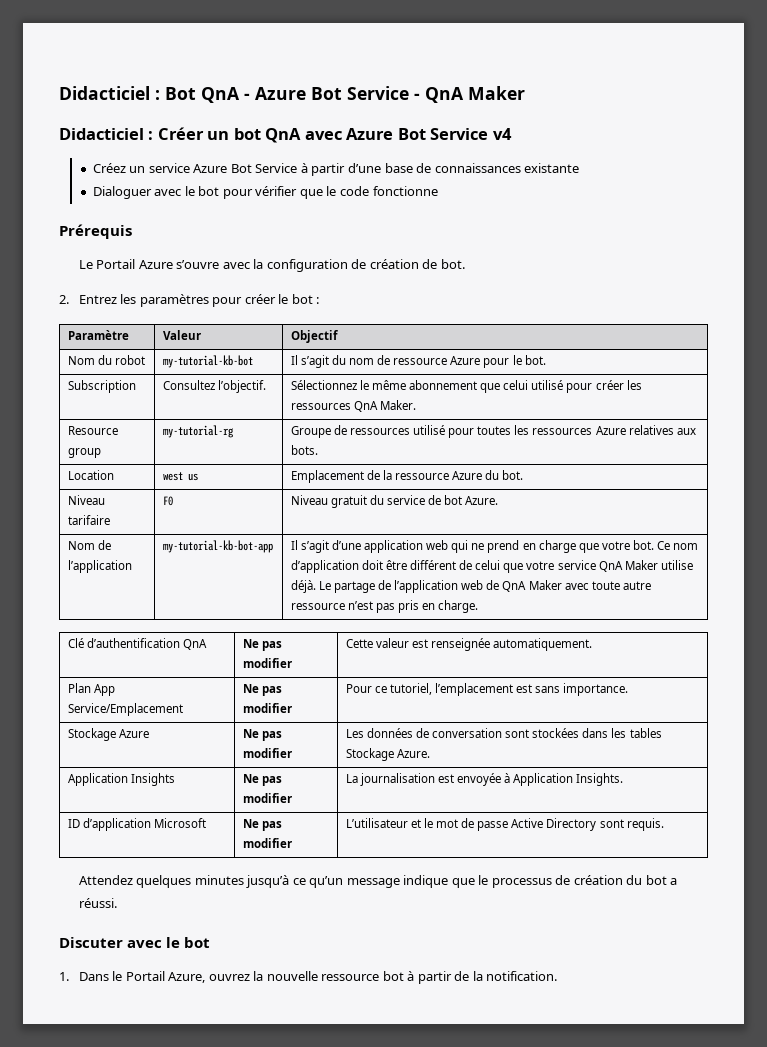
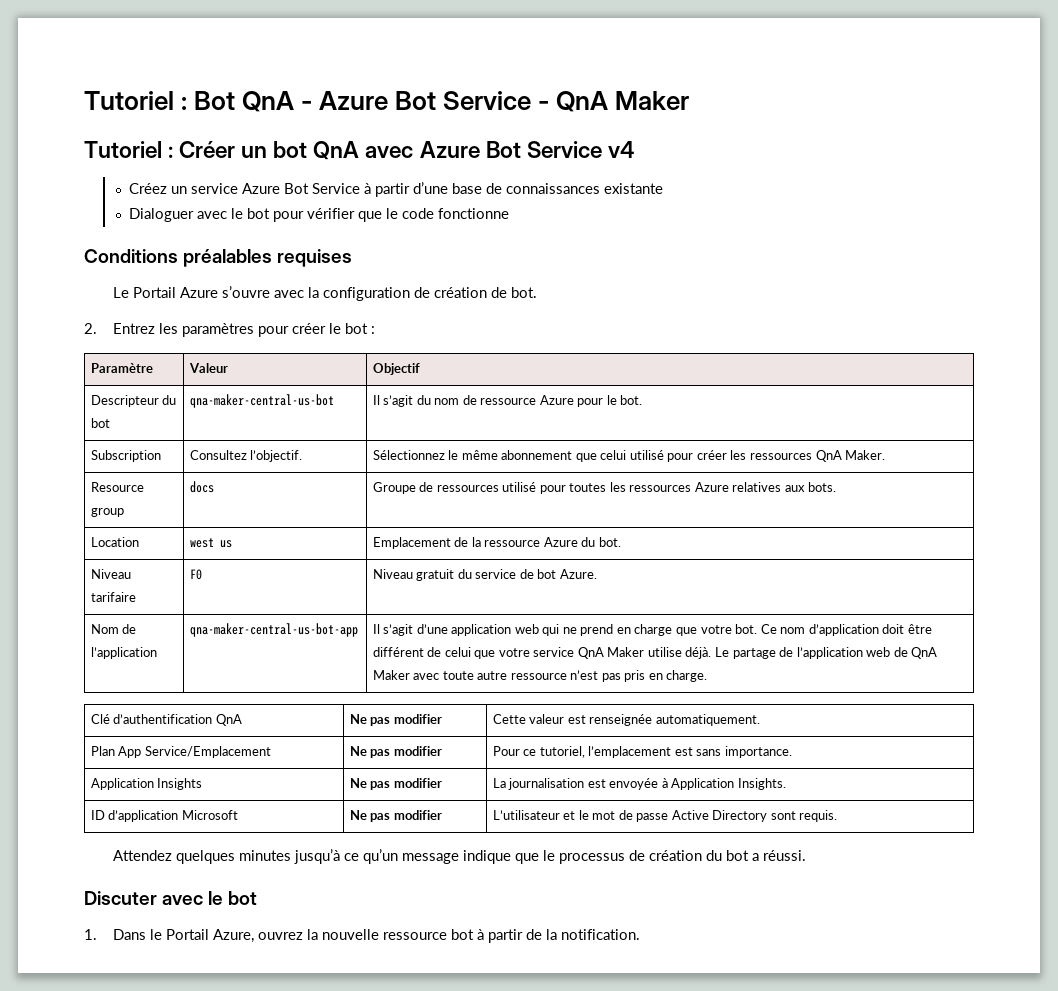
[59,86,150,100] Didacticiel -> [84,91,174,110] Tutoriel
[59,128,144,140] Didacticiel -> [84,141,162,158] Tutoriel
[59,224,132,239] Prérequis -> [84,249,353,267] Conditions préalables requises
[67,355,145,365] [162,355,253,368] Nom du robot | my-tutorial-kb-bot -> [90,395,177,407] [90,418,110,428] [189,394,334,408] Descripteur du bot | qna-maker-central-us-bot
[162,425,234,438] my-tutorial-rg -> [189,481,214,493] docs
[162,540,273,553] my-tutorial-kb-bot-app -> [189,623,358,637] qna-maker-central-us-bot-app
[67,728,149,741] [242,729,282,741] [242,748,292,758] [345,728,662,738] [345,748,430,761] // Stockage Azure | Ne pas modifier | Les données de conversation sont stockées dans les tables Stockage Azure. -> (792, 752) none

